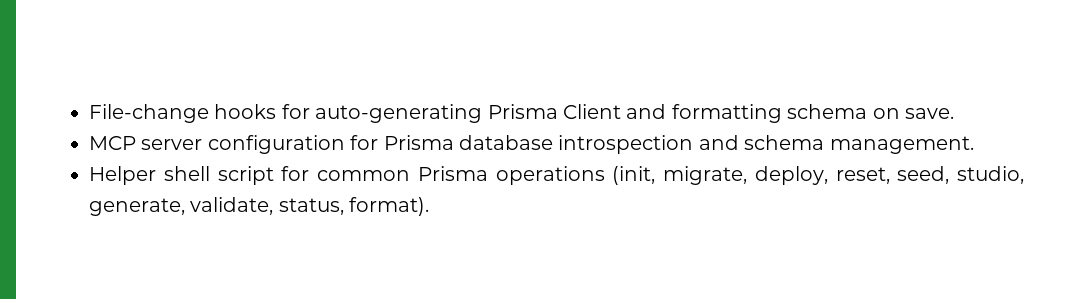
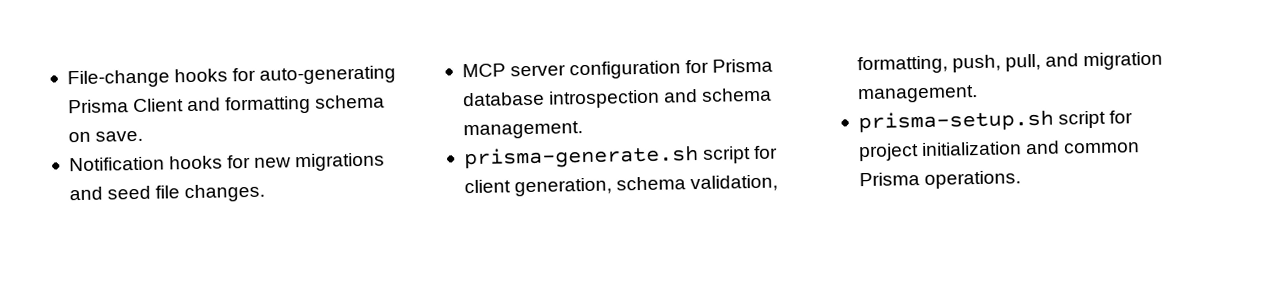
(954, 113) none -> [68,152,386,172] [68,183,266,203] // Notification hooks for new migrations and seed file changes.
[89,166,1024,185] [89,197,430,216] Helper shell script for common Prisma operations (init, migrate, deploy, reset, seed, studio, generate, validate, status, format). -> [463,144,779,170] [463,174,779,197] [856,51,1164,75] [856,85,978,104] [857,109,1134,134] [857,140,1141,162] [858,170,1022,189] prisma-generate.sh script for client generation, schema validation, formatting, push, pull, and migration management. // prisma-setup.sh script for project initialization and common Prisma operations.

